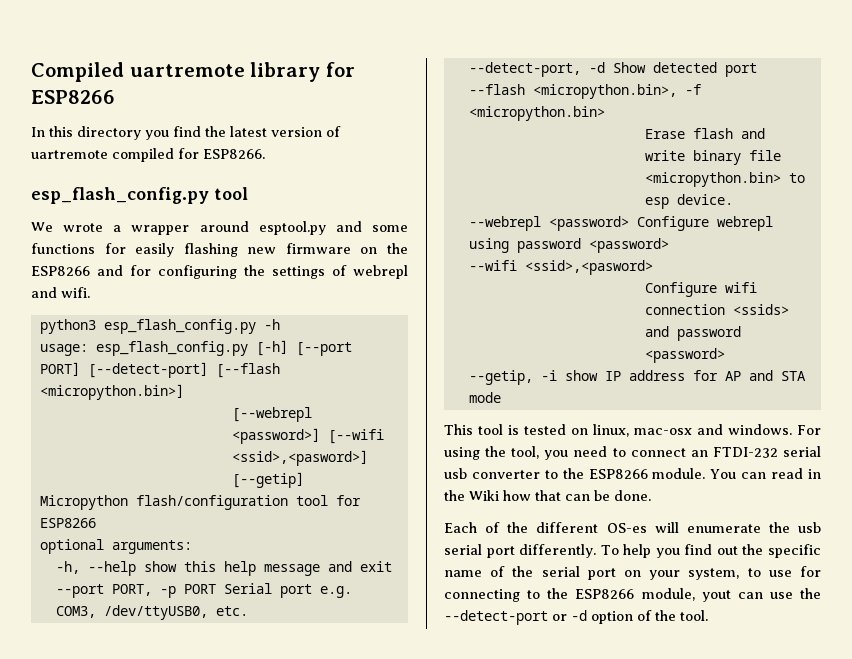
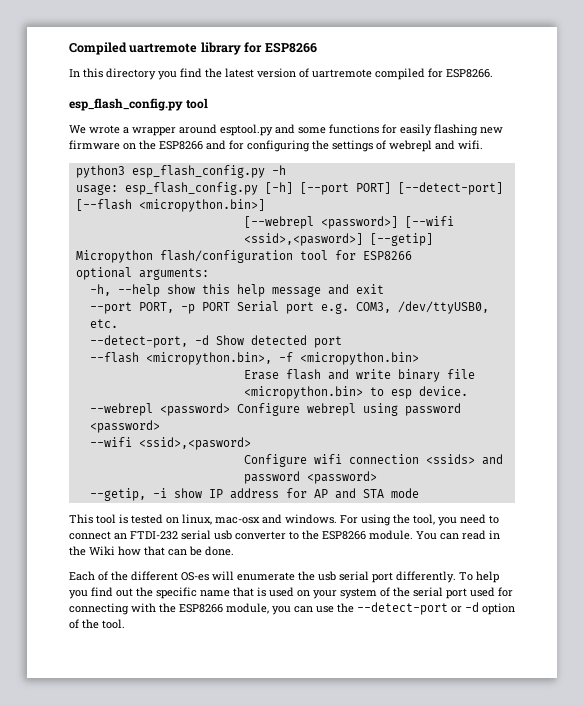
[490,566,792,580] of the serial port on your system, to use -> [233,587,495,599] that is used on your system of the serial port used
[527,590,541,599] to -> [131,603,156,613] with
[701,590,731,602] yout -> [272,606,291,615] you

